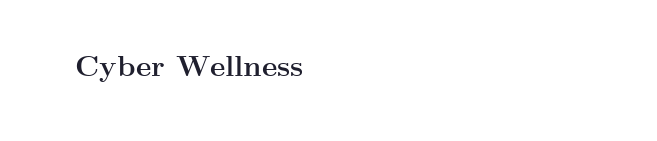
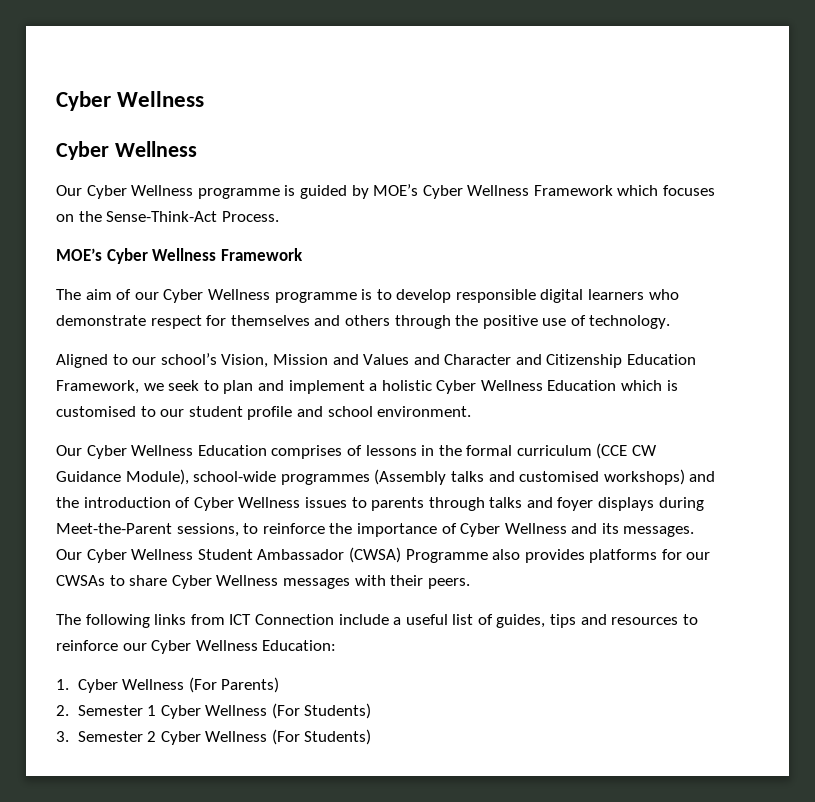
[75,56,303,82] Cyber Wellness -> [56,91,205,111] [56,141,197,160] [56,184,716,199] [56,211,279,222] [56,248,303,264] [56,289,679,303] [56,315,671,329] [56,353,697,368] [56,380,678,394] [56,406,472,420] [56,443,658,459] [56,469,716,485] [56,497,704,511] [56,523,695,537] [56,547,711,563] [56,575,470,589] [56,614,698,628] [56,640,337,654] [56,677,280,693] [56,703,372,719] [56,729,372,745] Cyber Wellness // Cyber Wellness // Our Cyber Wellness programme is guided by MOE’s Cyber Wellness Framework which focuses on the Sense-Think-Act Process. // MOE’s Cyber Wellness Framework // The aim of our Cyber Wellness programme is to develop responsible digital learners who demonstrate respect for themselves and others through the positive use of technology. // Aligned to our school’s Vision, Mission and Values and Character and Citizenship Education Framework, we seek to plan and implement a holistic Cyber Wellness Education which is customised to our student profile and school environment. // Our Cyber Wellness Education comprises of lessons in the formal curriculum (CCE CW Guidance Module), school-wide programmes (Assembly talks and customised workshops) and the introduction of Cyber Wellness issues to parents through talks and foyer displays during Meet-the-Parent sessions, to reinforce the importance of Cyber Wellness and its messages. Our Cyber Wellness Student Ambassador (CWSA) Programme also provides platforms for our CWSAs to share Cyber Wellness messages with their peers. // The following links from ICT Connection include a useful list of guides, tips and resources to reinforce our Cyber Wellness Education: // 1. Cyber Wellness (For Parents) // 2. Semester 1 Cyber Wellness (For Students) // 3. Semester 2 Cyber Wellness (For Students)

